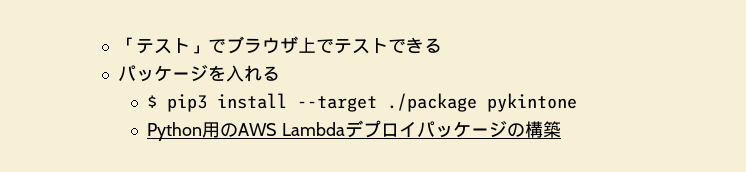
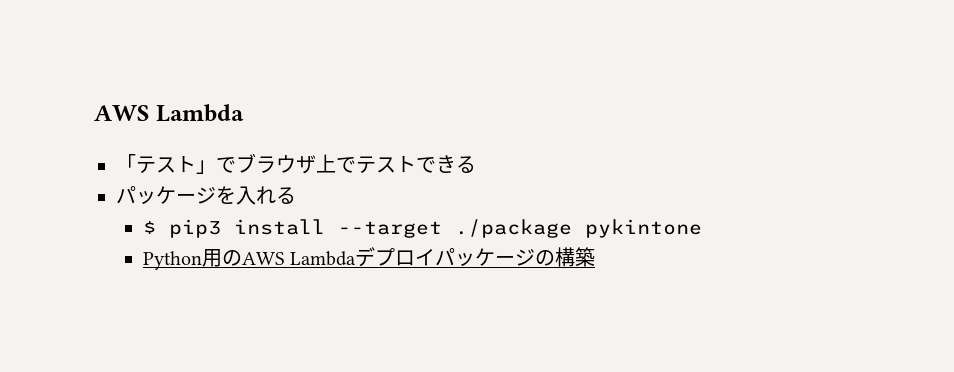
(117, 44) none -> [94,104,244,122] AWS Lambda //

